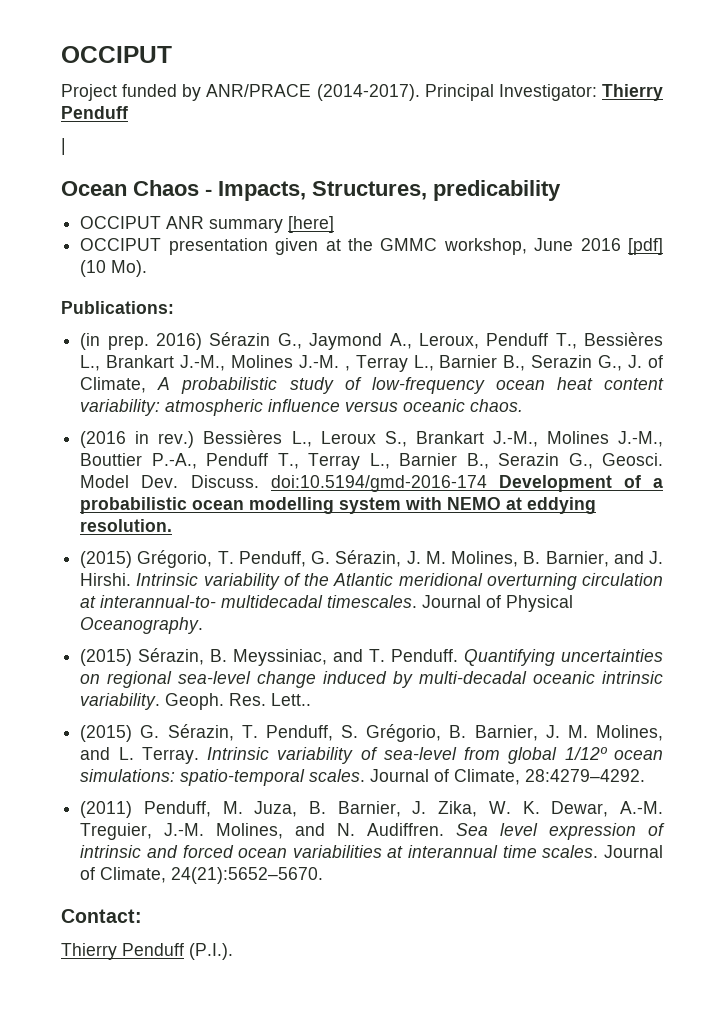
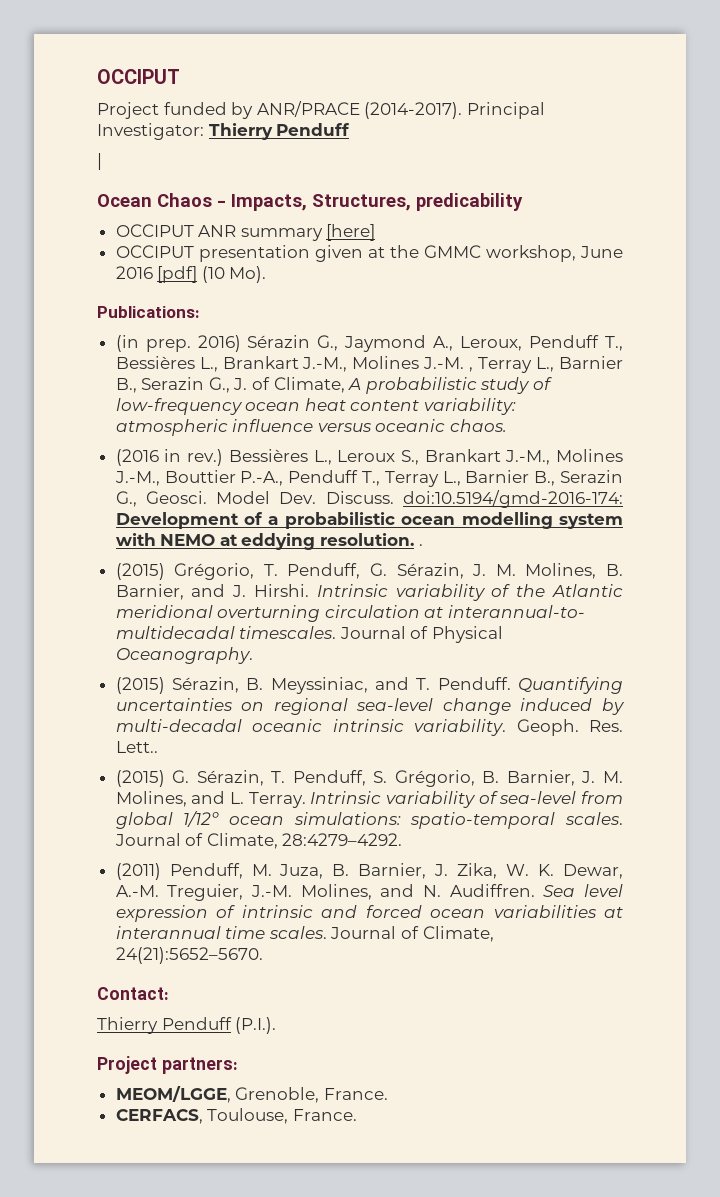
[270,475,487,492] doi:10.5194/gmd-2016-174 -> [402,490,623,508] doi:10.5194/gmd-2016-174:
(173, 525) none -> [418,544,423,546] .
(233, 951) none -> [97,1056,238,1074] [115,1086,388,1103] [115,1108,357,1124] // Project partners: // MEOM/LGGE, Grenoble, France. // CERFACS, Toulouse, France.

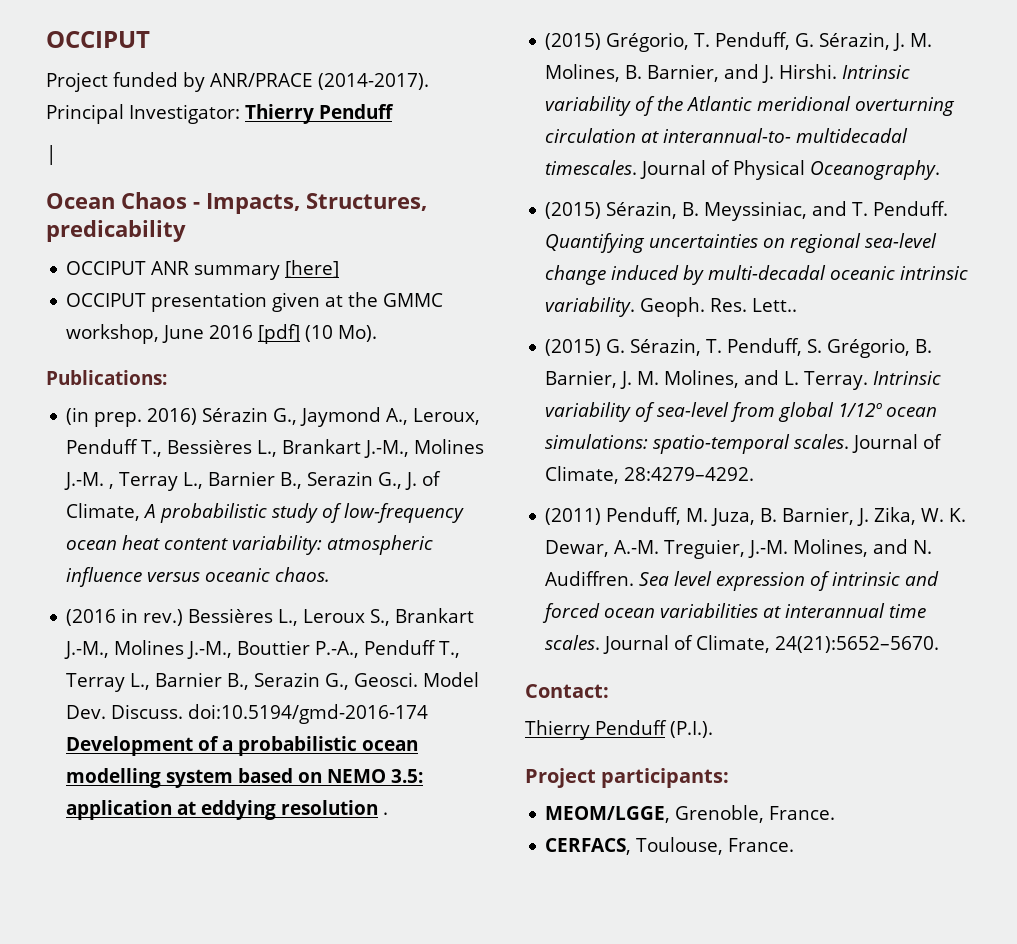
[402,490,623,508] doi:10.5194/gmd-2016-174: -> [188,704,429,724] doi:10.5194/gmd-2016-174
[115,533,216,546] with NEMO -> [238,768,424,783] [66,800,173,820] based on NEMO 3.5: application
[320,533,415,546] resolution. -> [281,800,379,815] resolution
[161,1057,238,1074] partners: -> [601,768,730,788] participants:

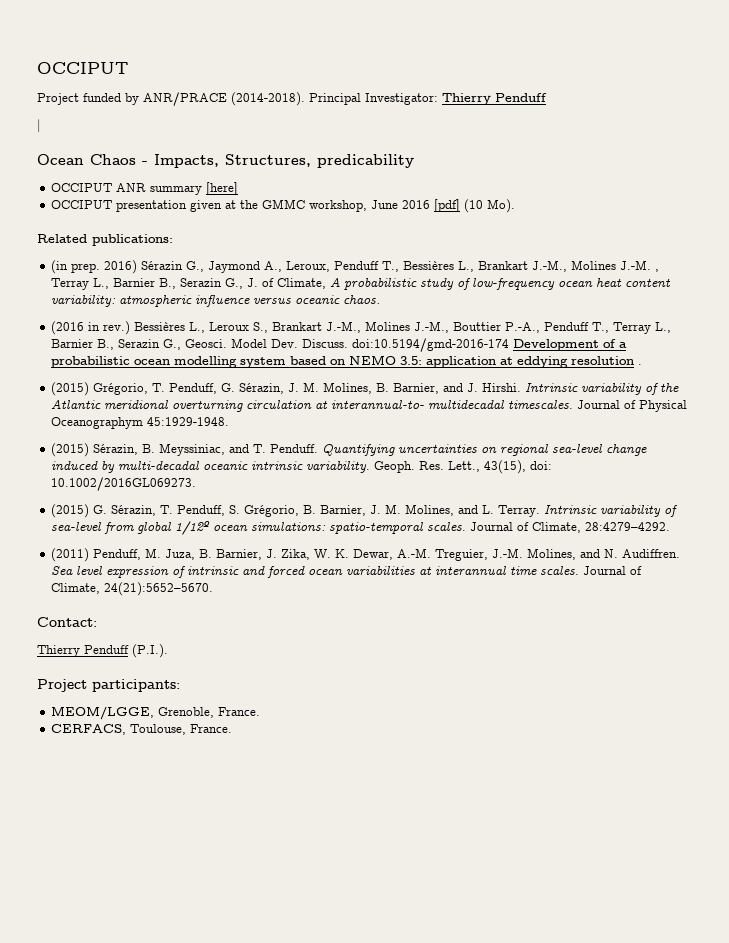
[318,73,429,90] (2014-2017). -> [231,92,305,106] (2014-2018).
[46,370,167,385] Publications: -> [37,234,173,246] Related publications:
[810,160,941,180] Oceanography. -> [51,417,230,429] Oceanographym 45:1929-1948.
[752,298,798,312] Lett.. -> [448,460,553,474] [51,477,197,491] Lett., 43(15), doi: 10.1002/2016GL069273.

